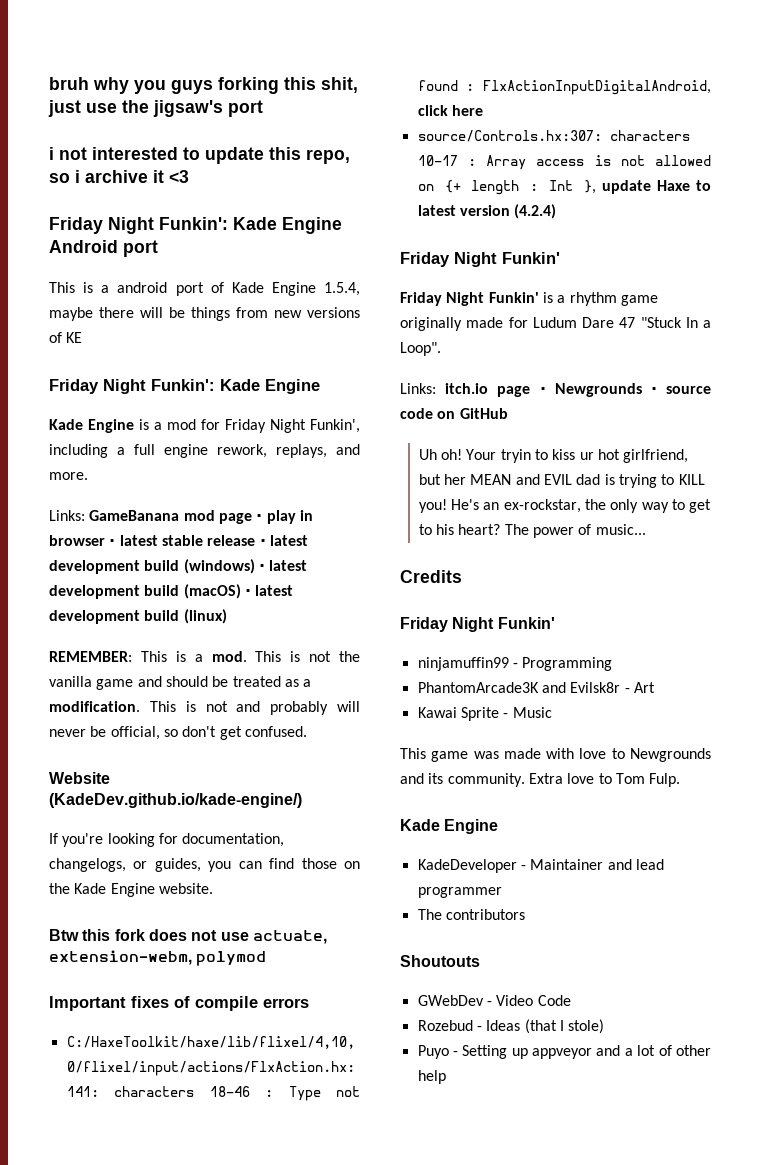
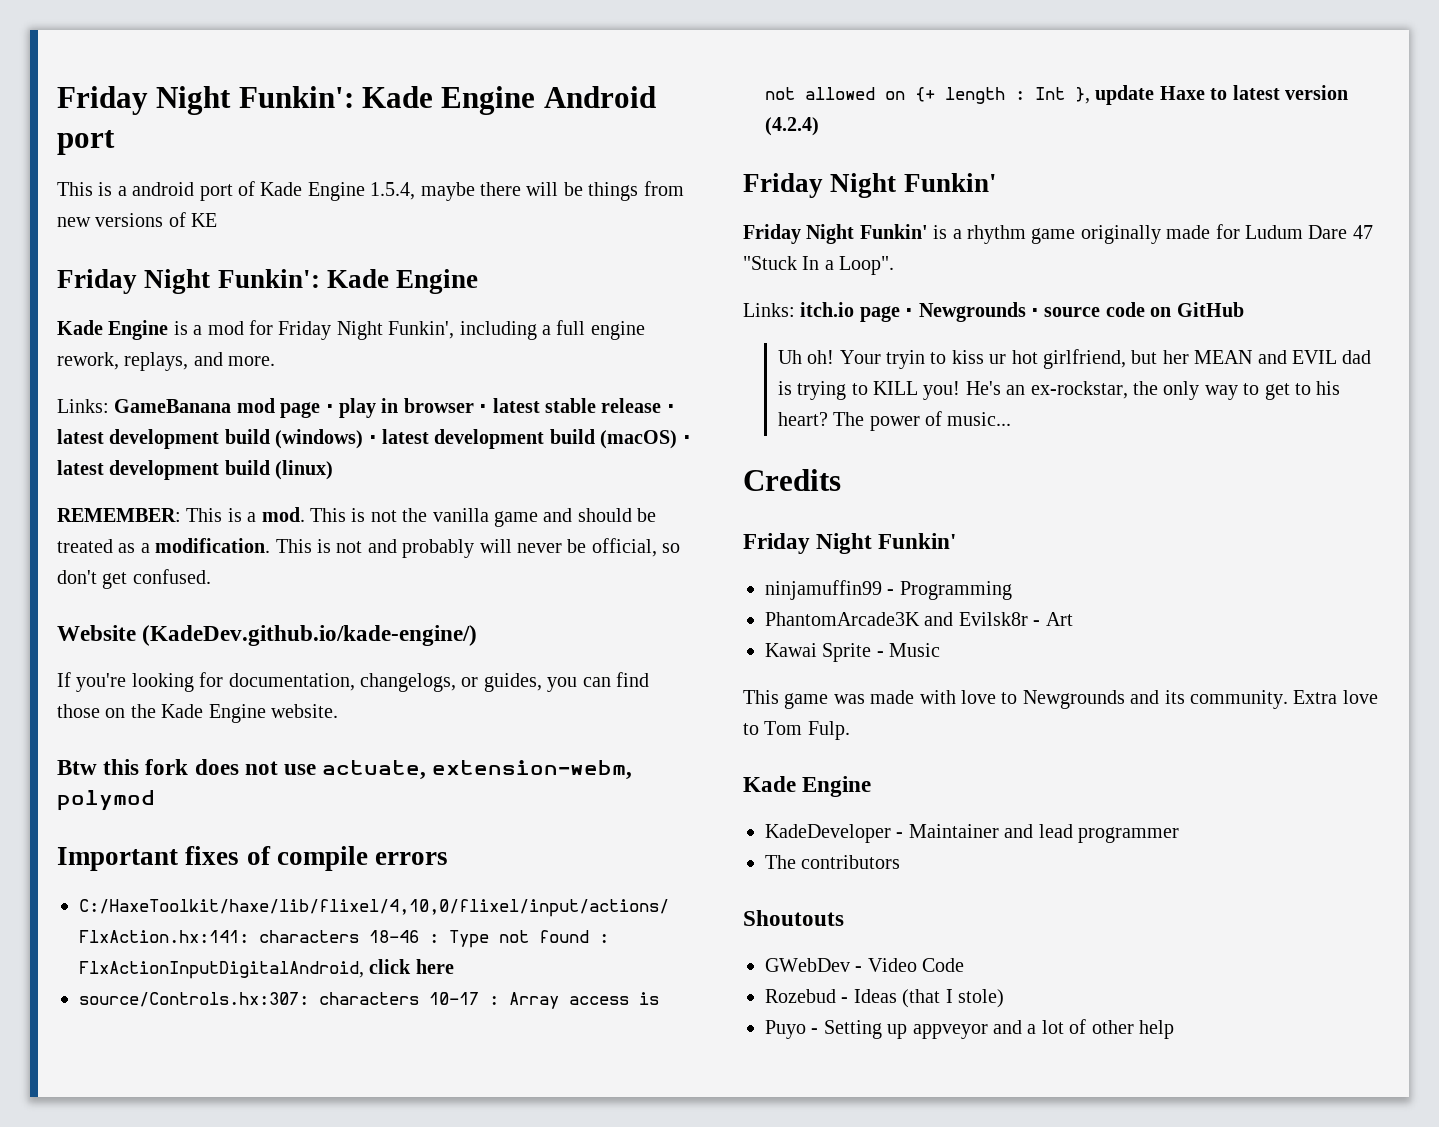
[49,77,358,94] [48,100,263,117] [49,147,350,164] [49,170,189,183] bruh why you guys forking this shit, just use the jigsaw's port // i not interested to update this repo, so i archive it <3 // -> (57, 100) none

